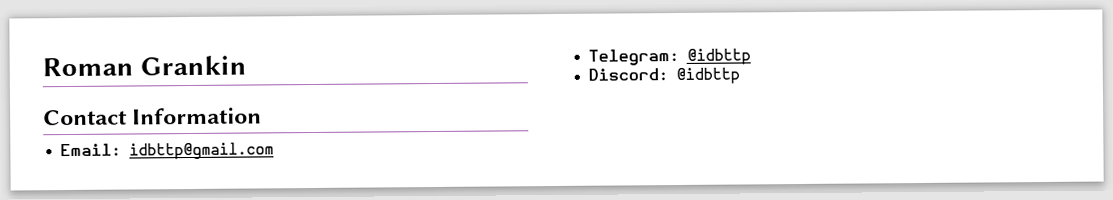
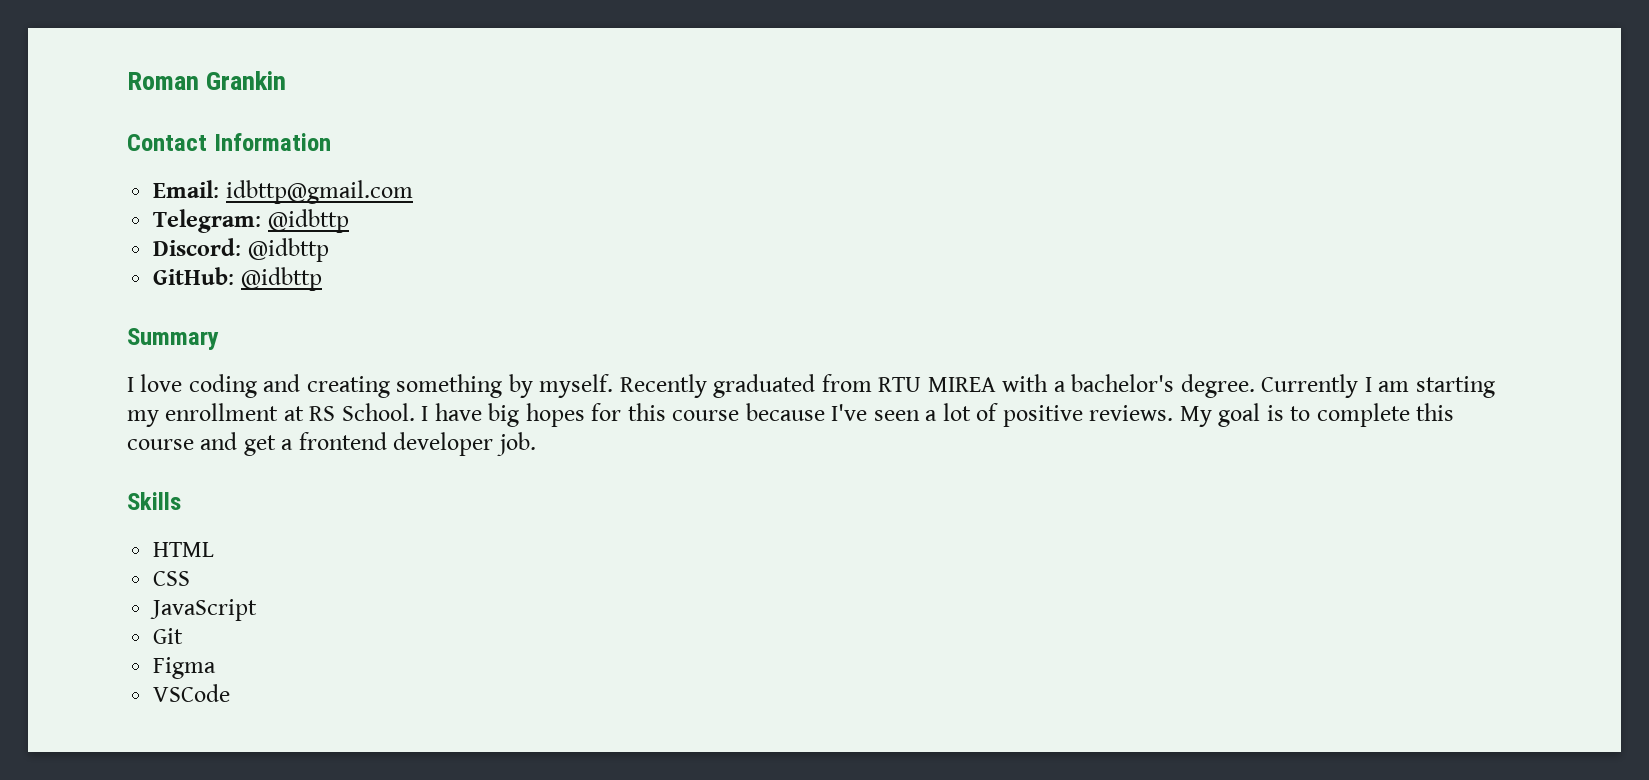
(740, 76) none -> [153,267,322,291] [127,328,219,350] [127,374,1495,398] [127,403,1455,427] [127,432,536,456] [127,492,181,510] [153,542,215,557] [153,571,191,586] [150,599,258,621] [153,628,184,644] [153,657,217,679] [153,684,231,702] // GitHub: @idbttp // Summary // I love coding and creating something by myself. Recently graduated from RTU MIREA with a bachelor's degree. Currently I am starting my enrollment at RS School. I have big hopes for this course because I've seen a lot of positive reviews. My goal is to complete this course and get a frontend developer job. // Skills // HTML // CSS // JavaScript // Git // Figma // VSCode

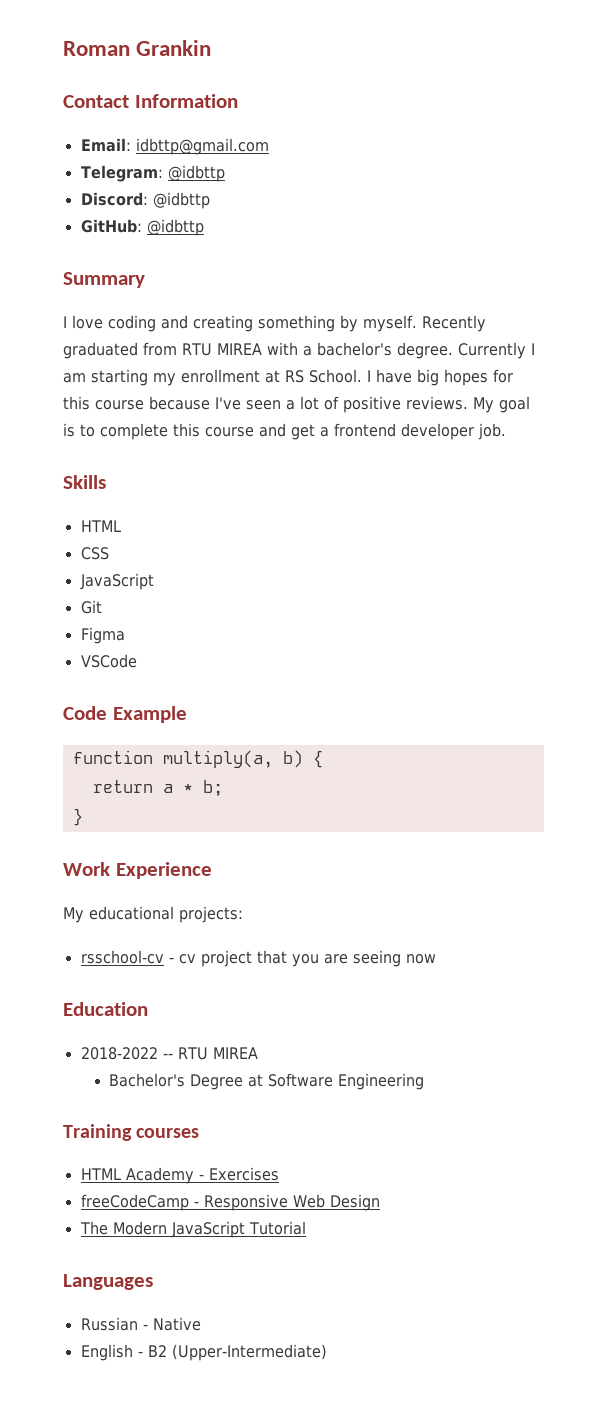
(231, 693) none -> [63,706,187,723] [72,750,323,768] [92,780,223,796] [72,808,83,826] [63,862,212,879] [63,906,243,923] [80,950,436,967] [63,1002,148,1016] [80,1047,258,1060] [109,1073,425,1090] [63,1124,200,1141] [80,1167,279,1184] [80,1194,380,1211] [79,1221,306,1238] [63,1274,153,1290] [80,1317,201,1331] [80,1344,327,1361] // Code Example // function multiply(a, b) { // return a * b; // } // Work Experience // My educational projects: // rsschool-cv - cv project that you are seeing now // Education // 2018-2022 -- RTU MIREA // Bachelor's Degree at Software Engineering // Training courses // HTML Academy - Exercises // freeCodeCamp - Responsive Web Design // The Modern JavaScript Tutorial // Languages // Russian - Native // English - B2 (Upper-Intermediate)

